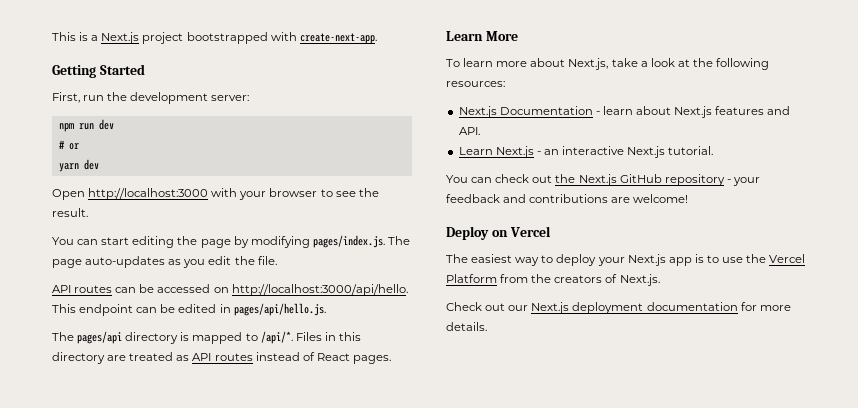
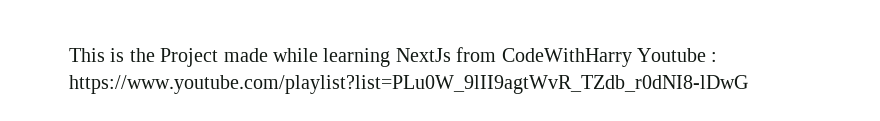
[91,32,377,44] [52,64,145,78] [52,92,250,104] [58,119,114,132] [58,140,79,150] [58,159,99,172] [52,188,379,200] [52,208,88,217] [52,235,410,248] [52,256,277,268] [52,284,408,296] [52,303,326,316] [52,331,361,344] [52,352,391,364] [446,31,518,41] [446,58,770,70] [446,81,505,87] [458,106,791,118] [458,127,480,135] [458,146,714,158] [446,174,760,186] [446,194,689,203] [446,226,551,240] [446,254,806,266] [446,274,660,286] [446,302,791,314] [446,322,487,331] a Next.js project bootstrapped with create-next-app. // Getting Started // First, run the development server: // npm run dev // # or // yarn dev // Open http://localhost:3000 with your browser to see the result. // You can start editing the page by modifying pages/index.js. The page auto-updates as you edit the file. // API routes can be accessed on http://localhost:3000/api/hello. This endpoint can be edited in pages/api/hello.js. // The pages/api directory is mapped to /api/*. Files in this directory are treated as API routes instead of React pages. // Learn More // To learn more about Next.js, take a look at the following resources: // Next.js Documentation - learn about Next.js features and API. // Learn Next.js - an interactive Next.js tutorial. // You can check out the Next.js GitHub repository - your feedback and contributions are welcome! // Deploy on Vercel // The easiest way to deploy your Next.js app is to use the Vercel Platform from the creators of Next.js. // Check out our Next.js deployment documentation for more details. -> [129,47,718,67] [69,75,748,94] the Project made while learning NextJs from CodeWithHarry Youtube : https://www.youtube.com/playlist?list=PLu0W_9lII9agtWvR_TZdb_r0dNI8-lDwG

